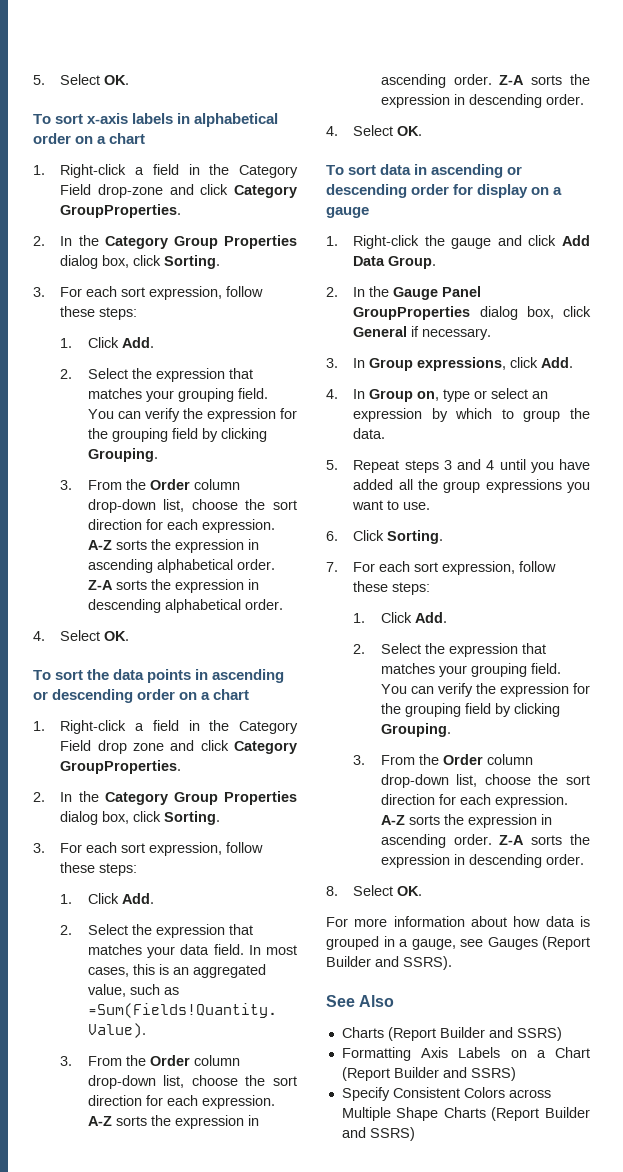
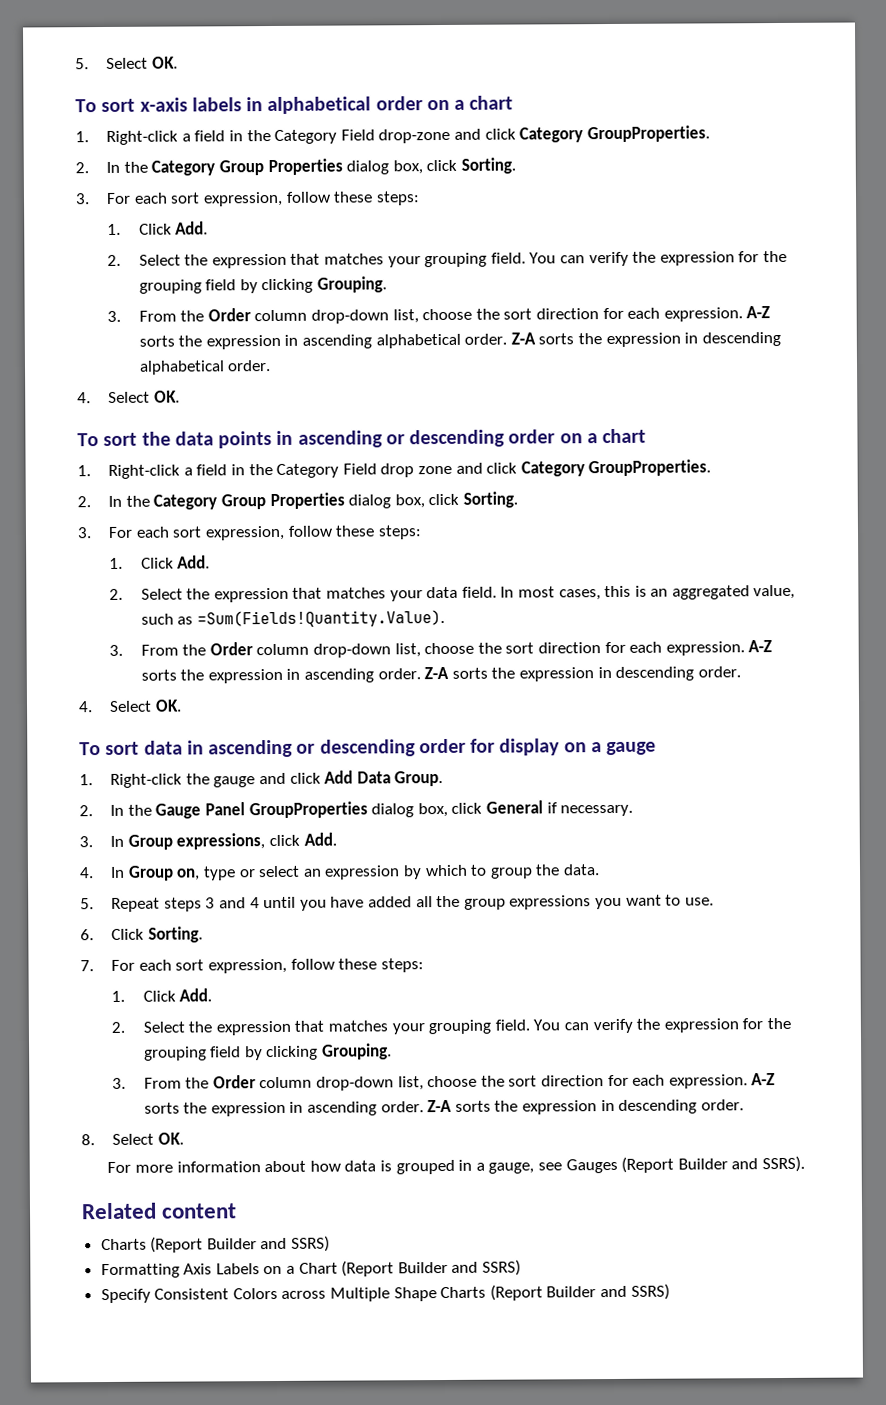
[326,995,395,1007] See Also -> [81,1202,238,1220] Related content

